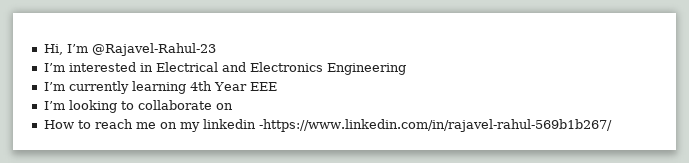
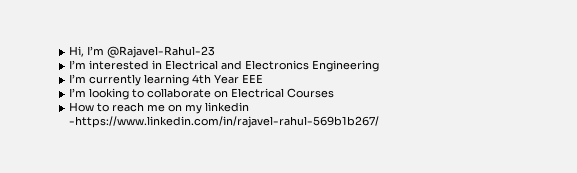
(233, 106) none -> [231,88,335,98] Electrical Courses

